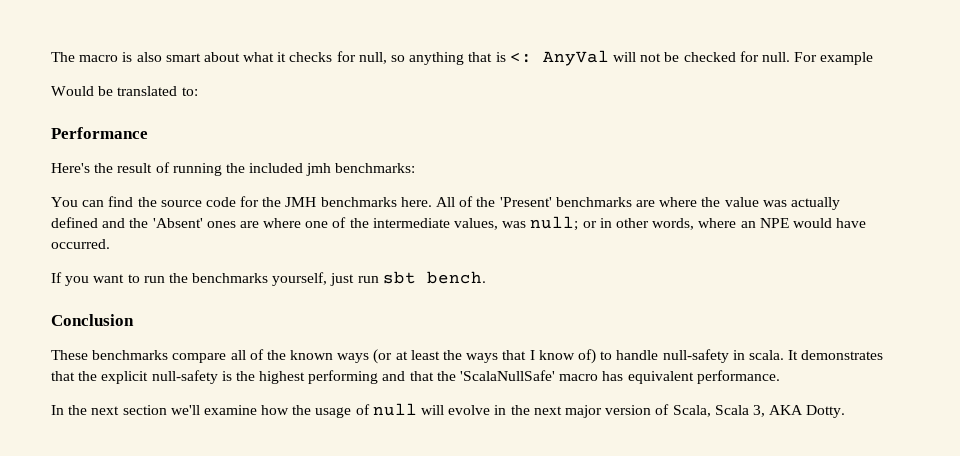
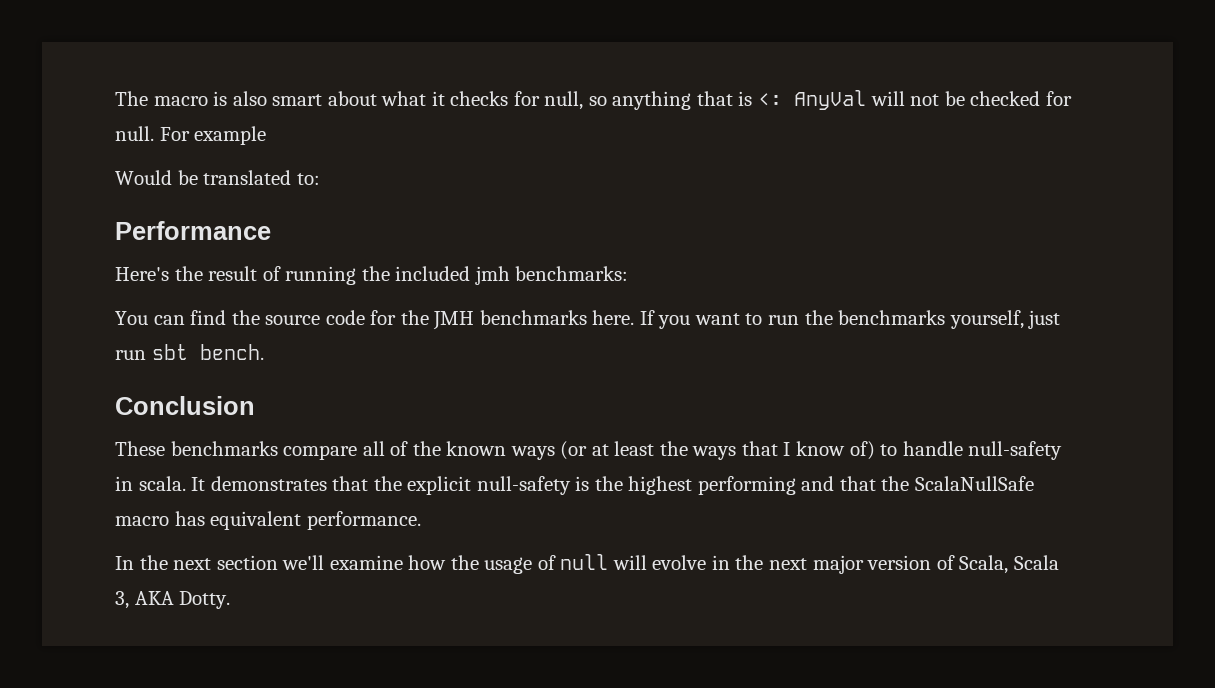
[436,196,840,210] [51,216,867,231] [51,239,110,249] All of the 'Present' benchmarks are where the value was actually defined and the 'Absent' ones are where one of the intermediate values, was null; or in other words, where an NPE would have occurred. // -> (635, 317) none
[460,370,556,381] 'ScalaNullSafe' -> [915,476,1035,491] ScalaNullSafe

